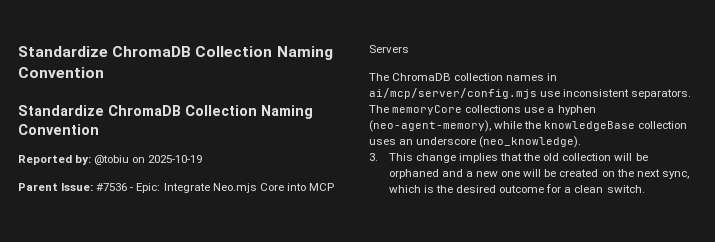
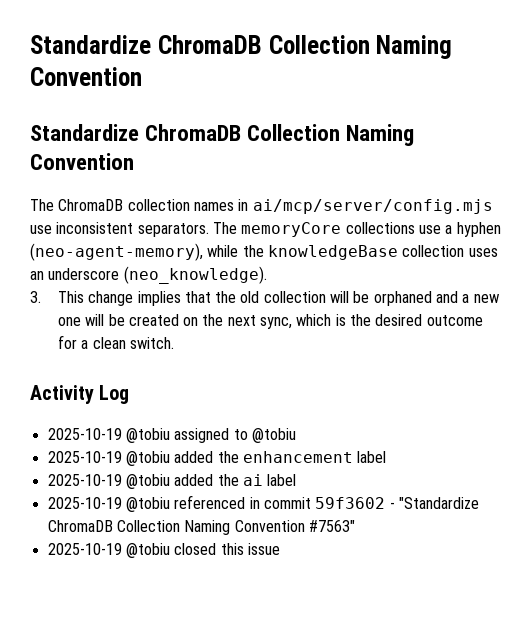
[18,155,203,165] [18,183,334,193] [369,45,409,53] // Reported by: @tobiu on 2025-10-19 // Parent Issue: #7536 - Epic: Integrate Neo.mjs Core into MCP Servers -> (134, 161) none
(645, 189) none -> [30,385,130,404] [47,428,296,443] [47,451,387,466] [47,474,297,489] [47,495,479,512] [47,520,355,535] [47,543,280,558] // Activity Log // 2025-10-19 @tobiu assigned to @tobiu // 2025-10-19 @tobiu added the enhancement label // 2025-10-19 @tobiu added the ai label // 2025-10-19 @tobiu referenced in commit 59f3602 - "Standardize ChromaDB Collection Naming Convention #7563" // 2025-10-19 @tobiu closed this issue

